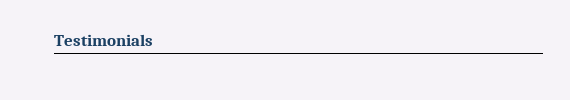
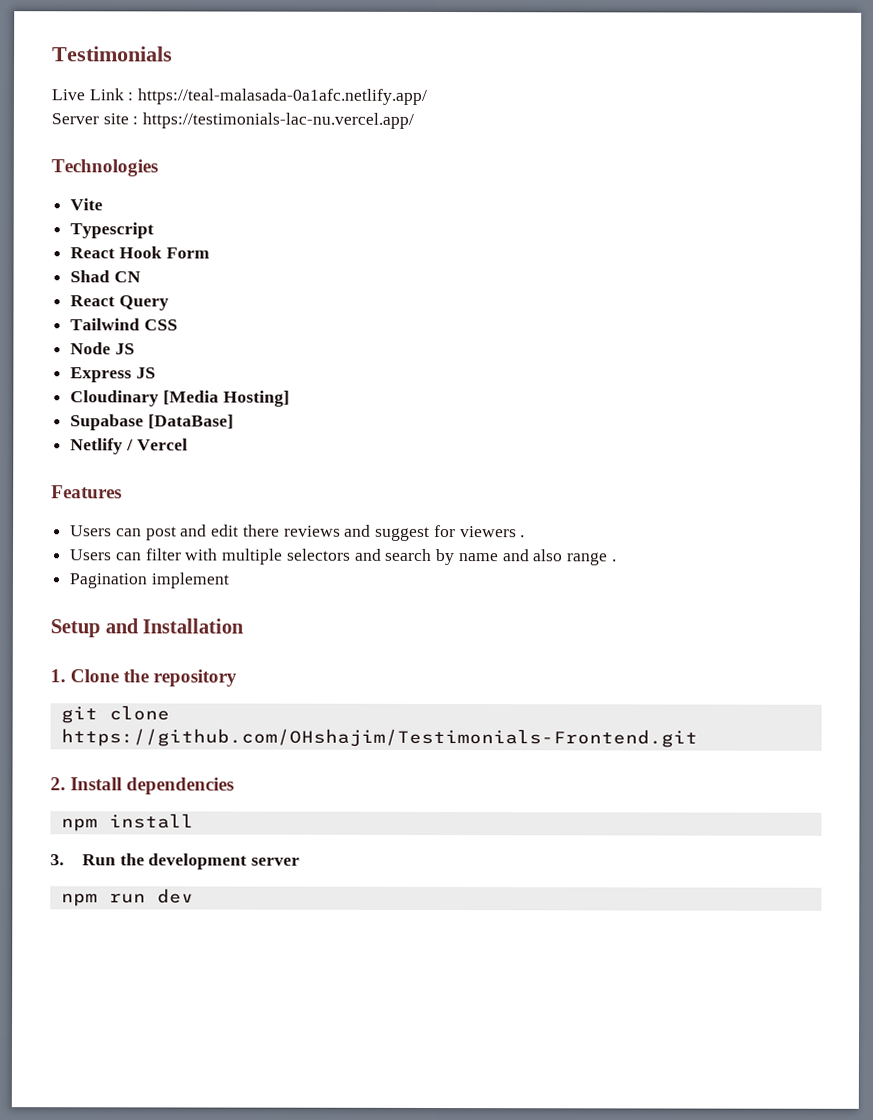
(153, 40) none -> [51,88,428,105] [51,112,415,129] [51,159,158,177] [70,198,104,211] [70,222,155,239] [70,246,210,259] [70,270,141,283] [70,295,169,311] [70,318,178,331] [70,342,135,355] [70,367,156,383] [70,390,290,407] [70,414,234,431] [70,438,188,455] [51,485,122,499] [70,524,526,541] [69,548,617,566] [69,572,229,589] [50,618,245,638] [50,669,238,687] [60,705,170,724] [60,728,698,748] [50,777,235,795] [60,813,194,832] [50,853,301,870] [60,888,194,907] // Live Link : https://teal-malasada-0a1afc.netlify.app/ // Server site : https://testimonials-lac-nu.vercel.app/ // Technologies // Vite // Typescript // React Hook Form // Shad CN // React Query // Tailwind CSS // Node JS // Express JS // Cloudinary [Media Hosting] // Supabase [DataBase] // Netlify / Vercel // Features // Users can post and edit there reviews and suggest for viewers . // Users can filter with multiple selectors and search by name and also range . // Pagination implement // Setup and Installation // 1. Clone the repository // git clone https://github.com/OHshajim/Testimonials-Frontend.git // 2. Install dependencies // npm install // 3. Run the development server // npm run dev

